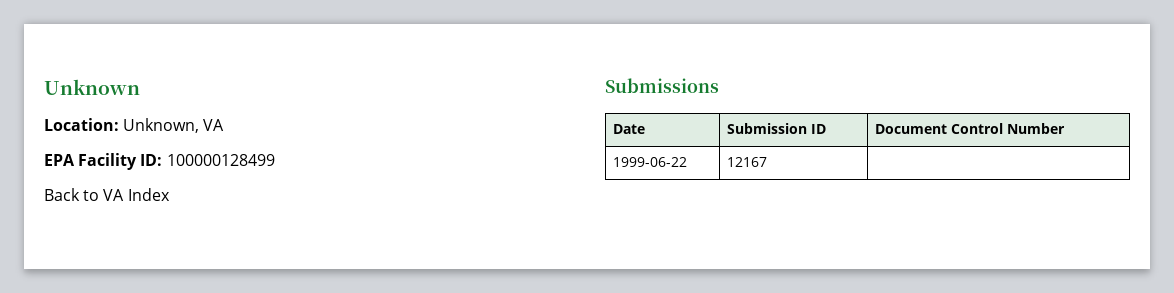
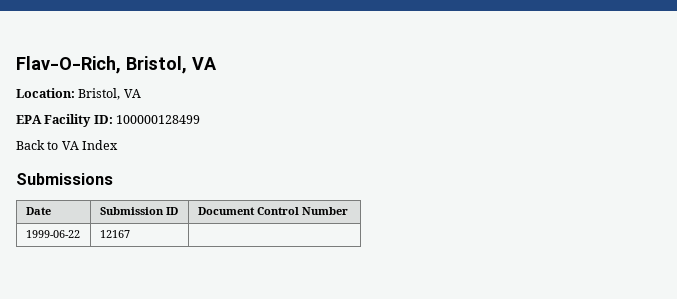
[44,79,140,95] Unknown -> [16,56,217,74] Flav-O-Rich, Bristol, VA
[123,118,200,133] Unknown, -> [78,88,121,100] Bristol,

